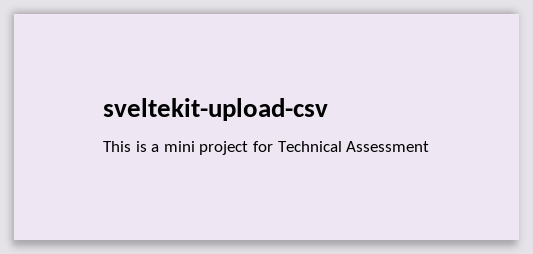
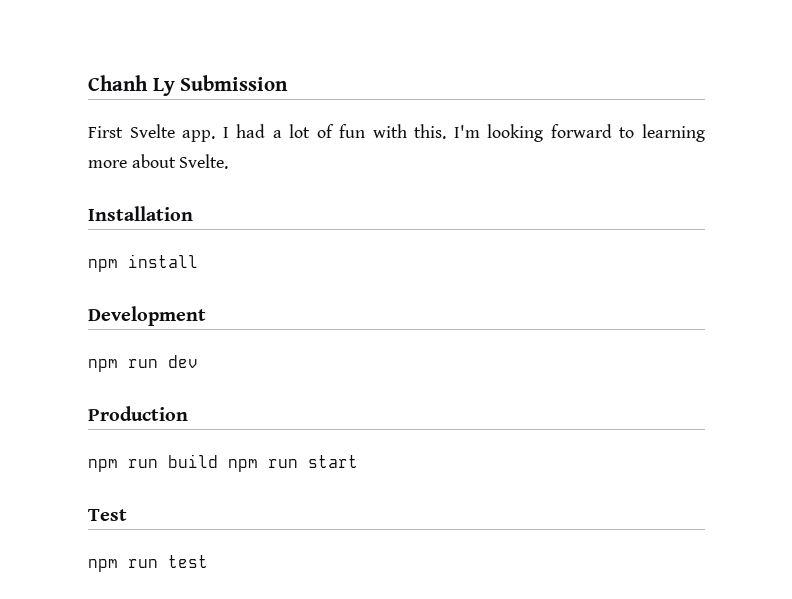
[103,98,328,121] [103,141,430,155] sveltekit-upload-csv // This is a mini project for Technical Assessment -> [88,75,289,96] [88,124,705,142] [88,154,229,169] [88,206,193,221] [88,254,198,272] [88,306,206,326] [88,355,198,372] [88,406,188,421] [88,454,358,472] [88,509,127,521] [88,555,208,572] Chanh Ly Submission // First Svelte app. I had a lot of fun with this. I'm looking forward to learning more about Svelte. // Installation // npm install // Development // npm run dev // Production // npm run build npm run start // Test // npm run test

